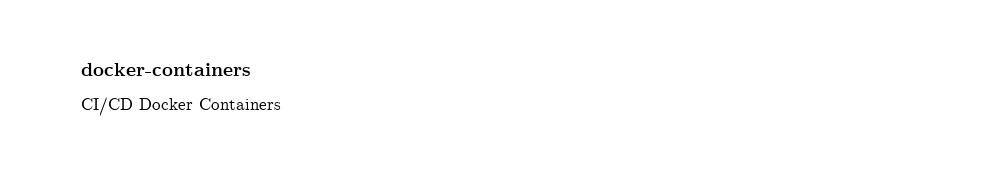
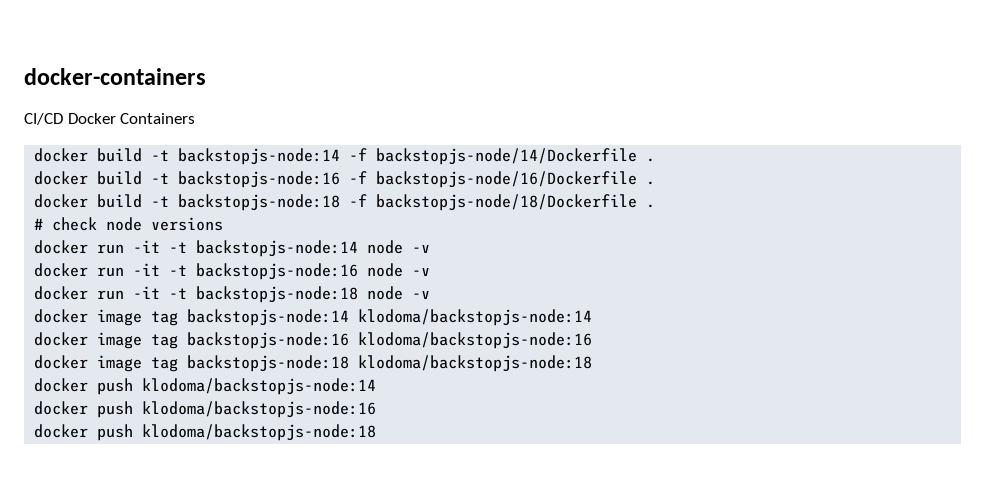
(281, 104) none -> [34,148,656,165] [34,171,656,188] [34,194,656,211] [34,217,224,231] [34,240,431,257] [34,263,431,280] [34,286,431,303] [34,309,593,326] [34,332,593,349] [34,355,593,372] [34,378,377,395] [34,401,377,418] [34,424,377,441] // docker build -t backstopjs-node:14 -f backstopjs-node/14/Dockerfile . // docker build -t backstopjs-node:16 -f backstopjs-node/16/Dockerfile . // docker build -t backstopjs-node:18 -f backstopjs-node/18/Dockerfile . // # check node versions // docker run -it -t backstopjs-node:14 node -v // docker run -it -t backstopjs-node:16 node -v // docker run -it -t backstopjs-node:18 node -v // docker image tag backstopjs-node:14 klodoma/backstopjs-node:14 // docker image tag backstopjs-node:16 klodoma/backstopjs-node:16 // docker image tag backstopjs-node:18 klodoma/backstopjs-node:18 // docker push klodoma/backstopjs-node:14 // docker push klodoma/backstopjs-node:16 // docker push klodoma/backstopjs-node:18

